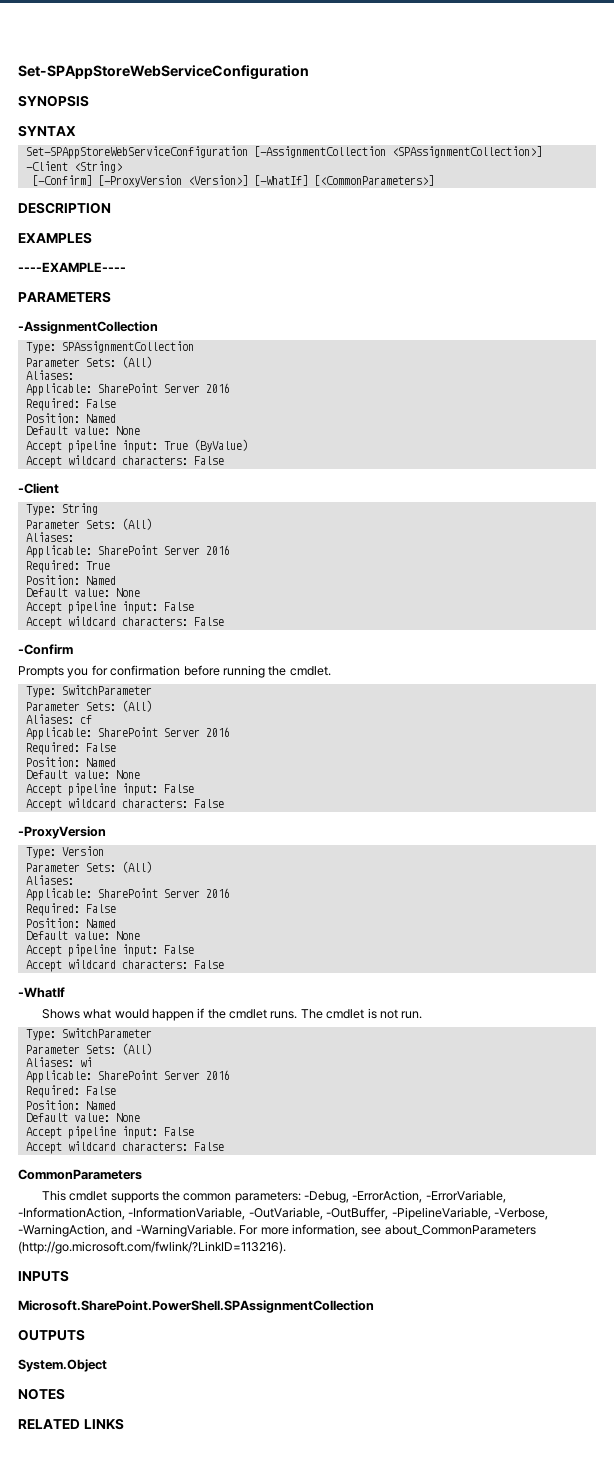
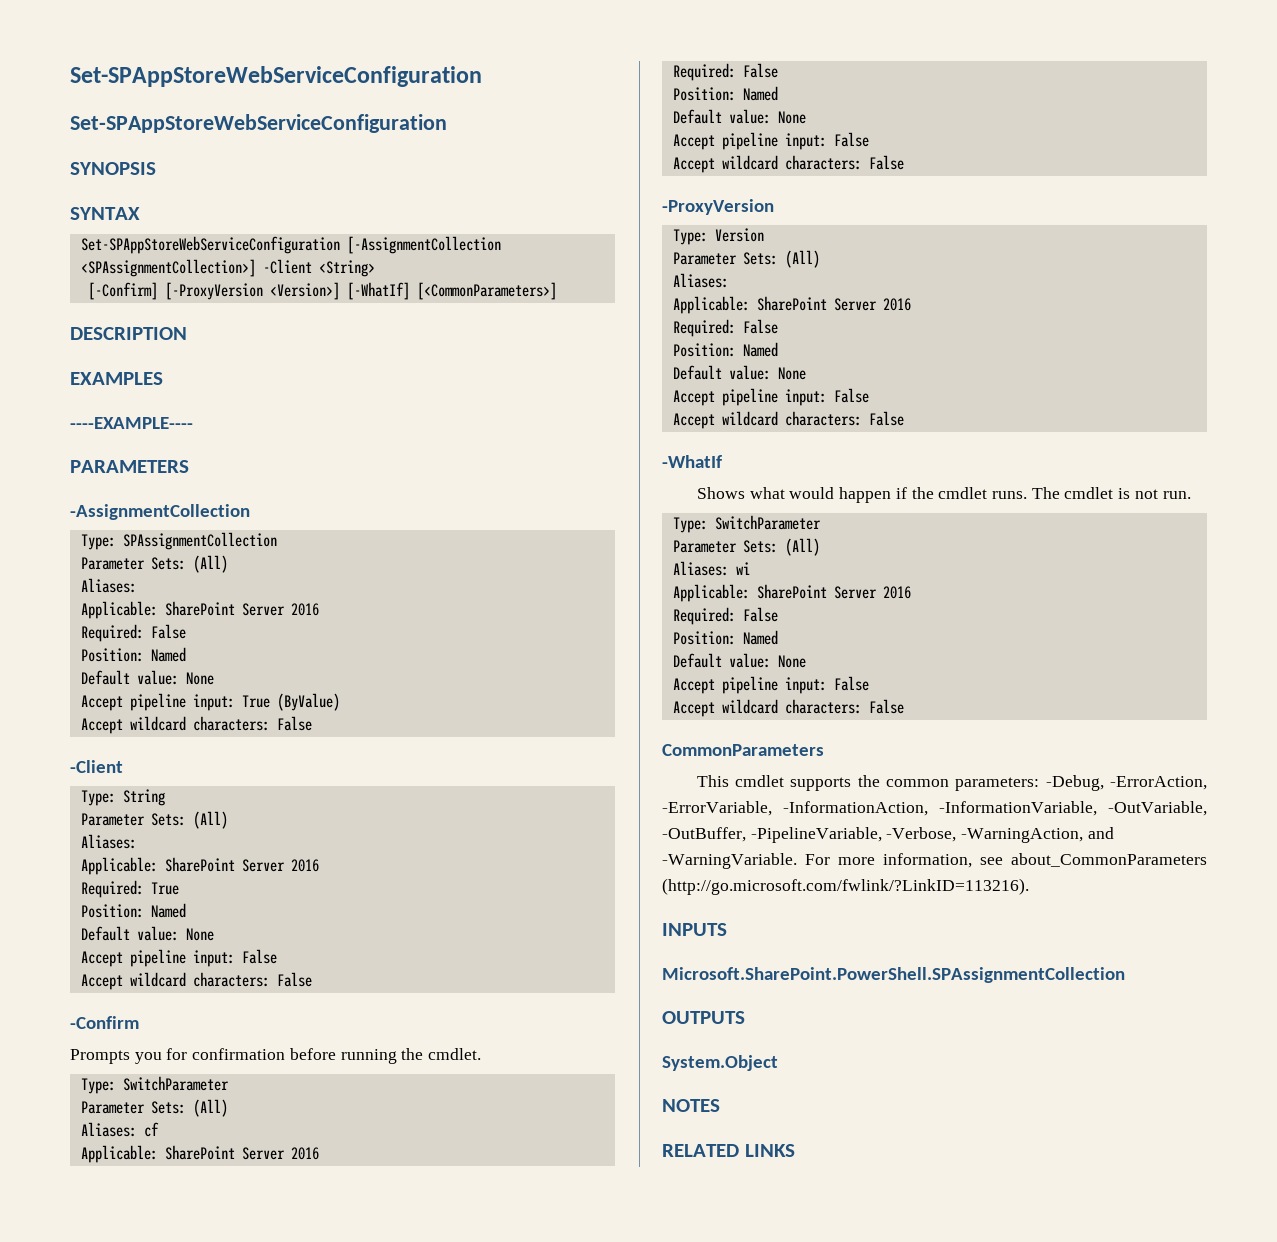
[18,65,309,80] Set-SPAppStoreWebServiceConfiguration -> [70,66,482,87] [70,114,447,133] Set-SPAppStoreWebServiceConfiguration // Set-SPAppStoreWebServiceConfiguration

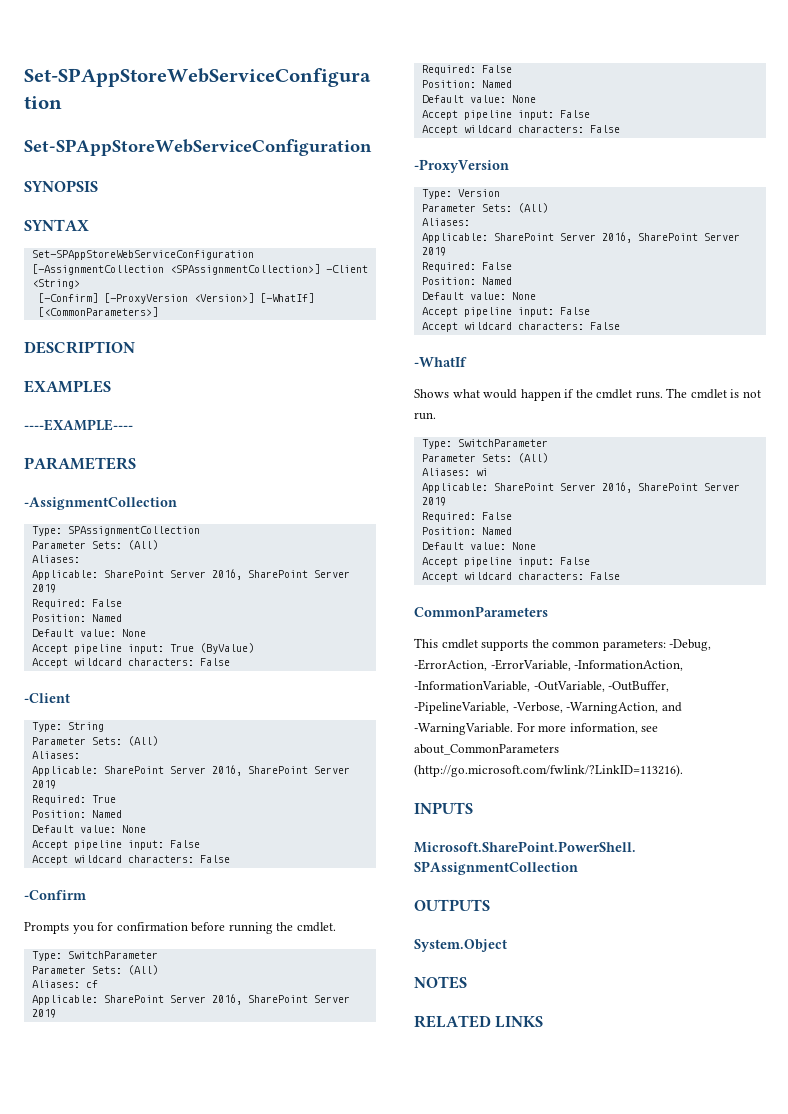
[290,603,319,616] 2016 -> [211,569,350,580] [31,584,56,593] 2016, SharePoint Server 2019
[290,859,319,872] 2016 -> [211,765,350,776] [31,780,56,789] 2016, SharePoint Server 2019
[290,1147,319,1160] 2016 -> [211,994,350,1005] [31,1009,56,1018] 2016, SharePoint Server 2019
[882,298,911,311] 2016 -> [601,232,740,243] [421,247,446,256] 2016, SharePoint Server 2019
[882,586,911,599] 2016 -> [601,482,740,493] [421,497,446,506] 2016, SharePoint Server 2019

